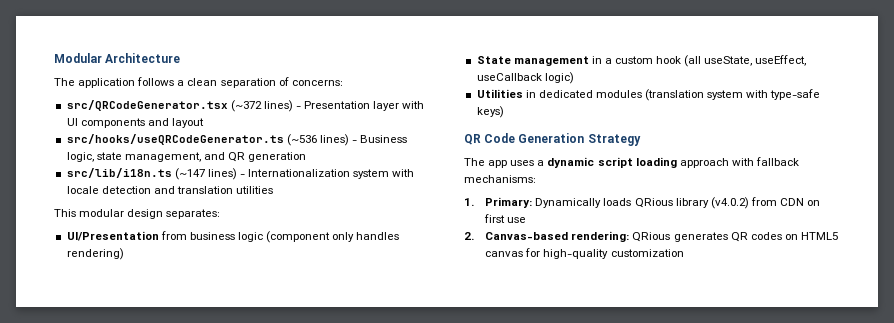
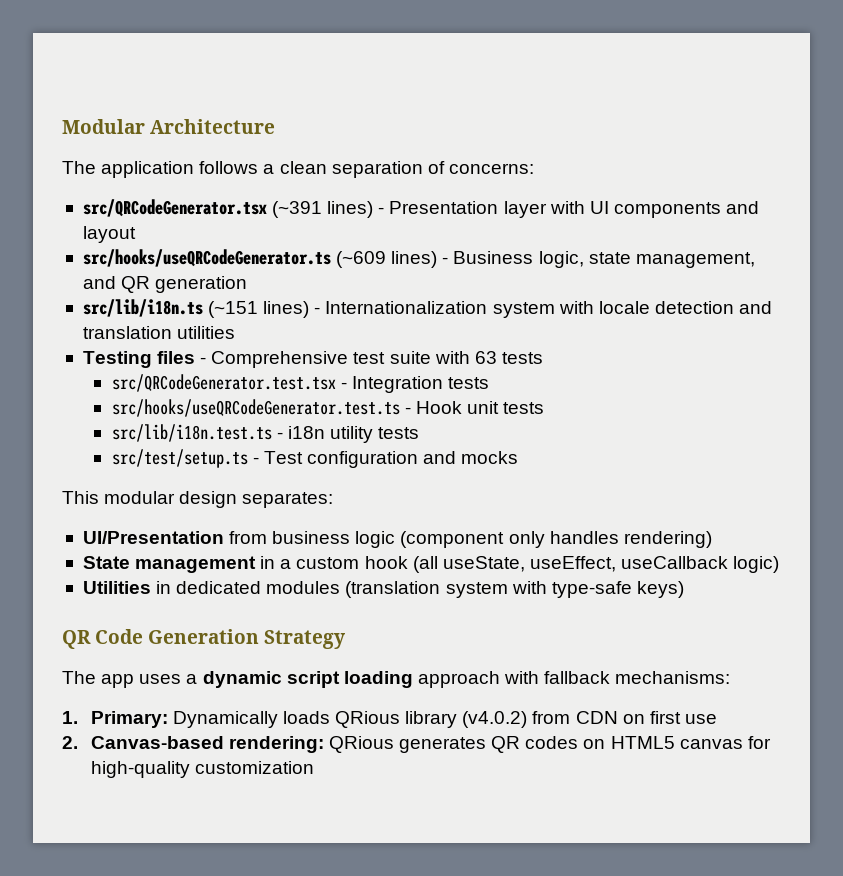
[230,100,262,112] (~372 -> [272,201,323,218] (~391
[286,134,317,146] (~536 -> [336,251,387,268] (~609
[174,168,205,180] (~147 -> [208,301,259,318] (~151
(274, 190) none -> [82,351,543,368] [111,374,489,393] [111,399,545,417] [111,424,420,443] [111,449,519,468] // Testing files - Comprehensive test suite with 63 tests // src/QRCodeGenerator.test.tsx - Integration tests // src/hooks/useQRCodeGenerator.test.ts - Hook unit tests // src/lib/i18n.test.ts - i18n utility tests // src/test/setup.ts - Test configuration and mocks

